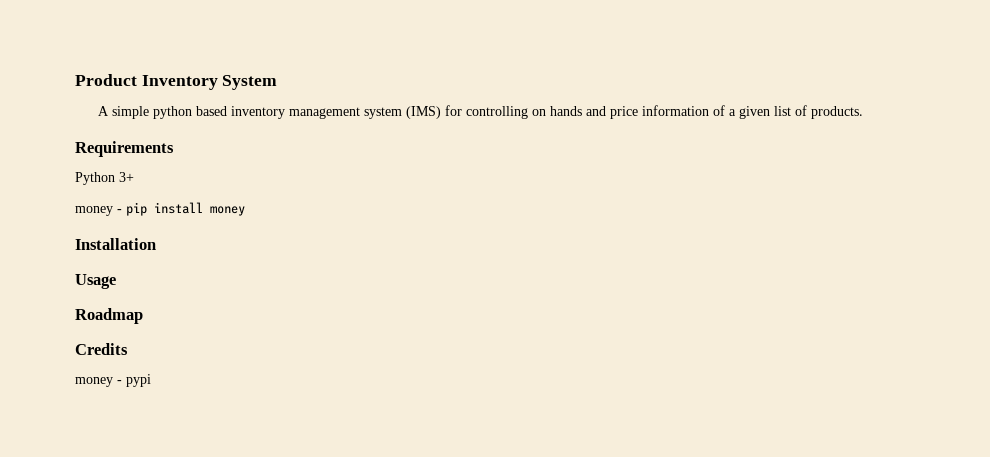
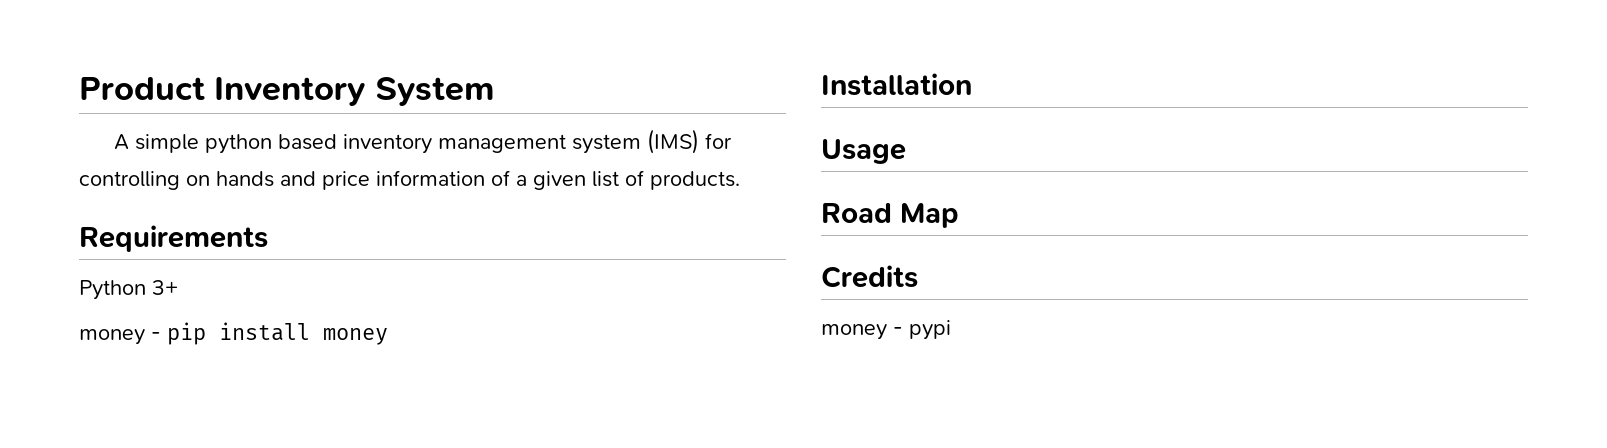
[75,308,143,324] Roadmap -> [821,203,959,228] Road Map

